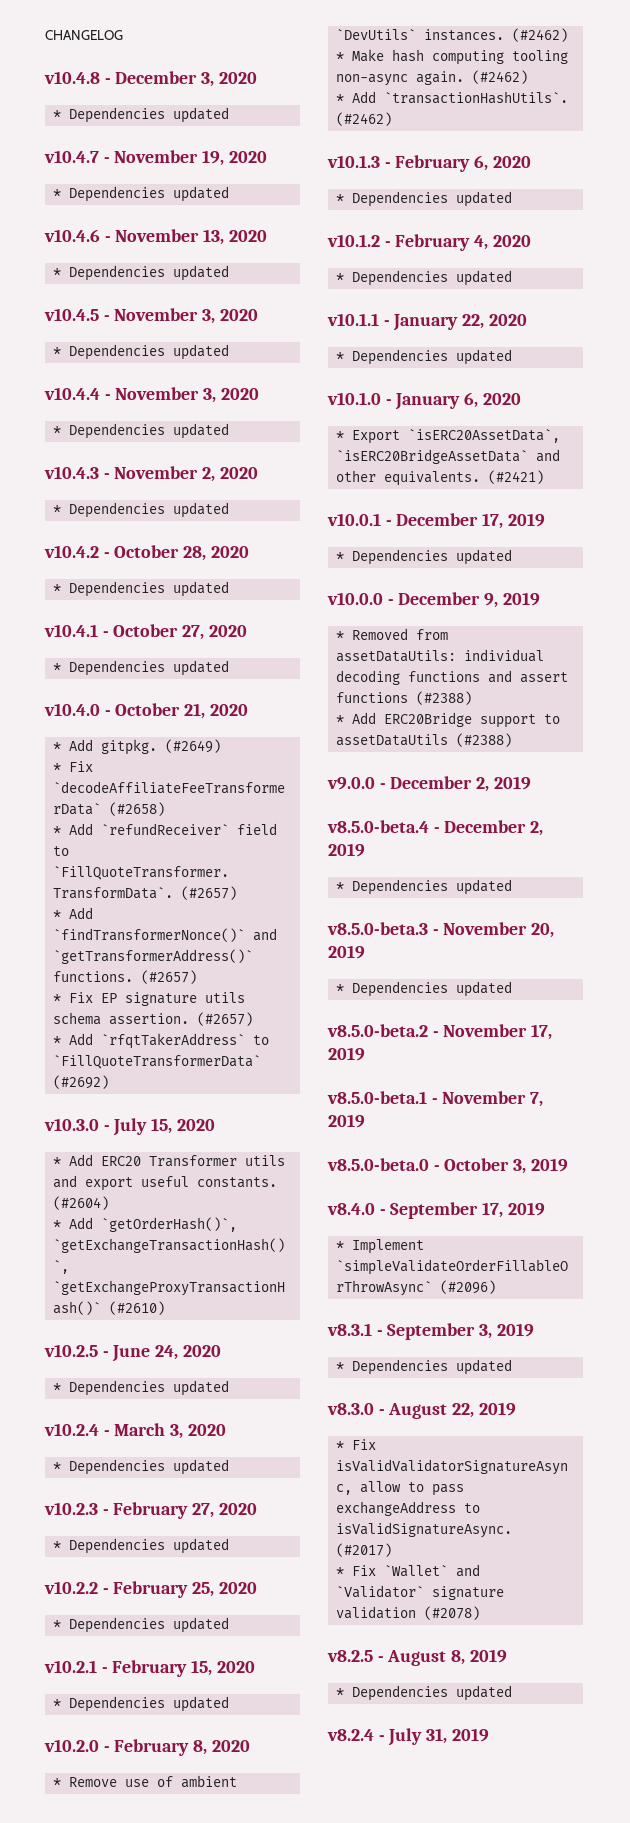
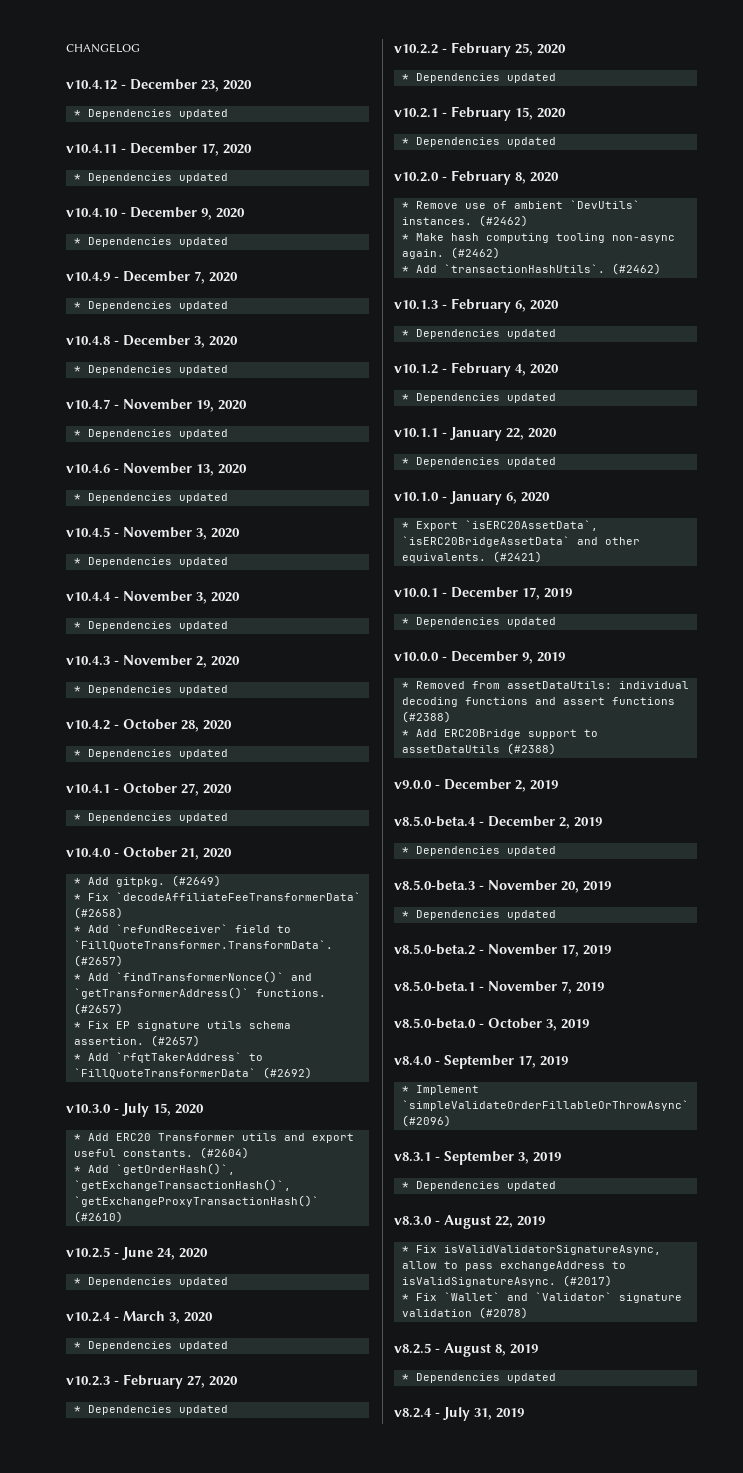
(123, 35) none -> [66,79,252,92] [73,109,228,119] [66,143,252,156] [73,173,228,183] [66,207,245,220] [73,237,228,247] [66,271,238,284] [73,301,228,311] // v10.4.12 - December 23, 2020 // * Dependencies updated // v10.4.11 - December 17, 2020 // * Dependencies updated // v10.4.10 - December 9, 2020 // * Dependencies updated // v10.4.9 - December 7, 2020 // * Dependencies updated

